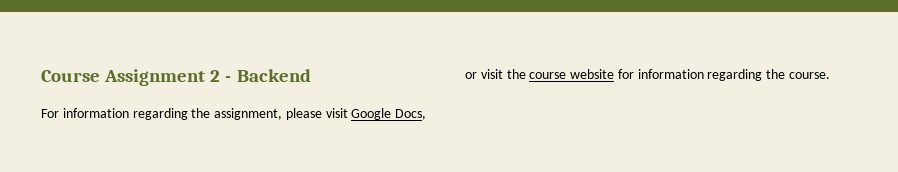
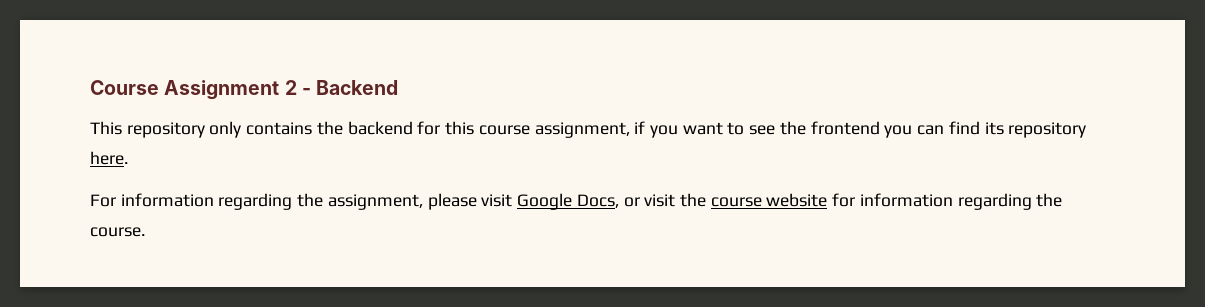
(311, 75) none -> [90,121,1087,138] [90,151,128,165] // This repository only contains the backend for this course assignment, if you want to see the frontend you can find its repository here.

